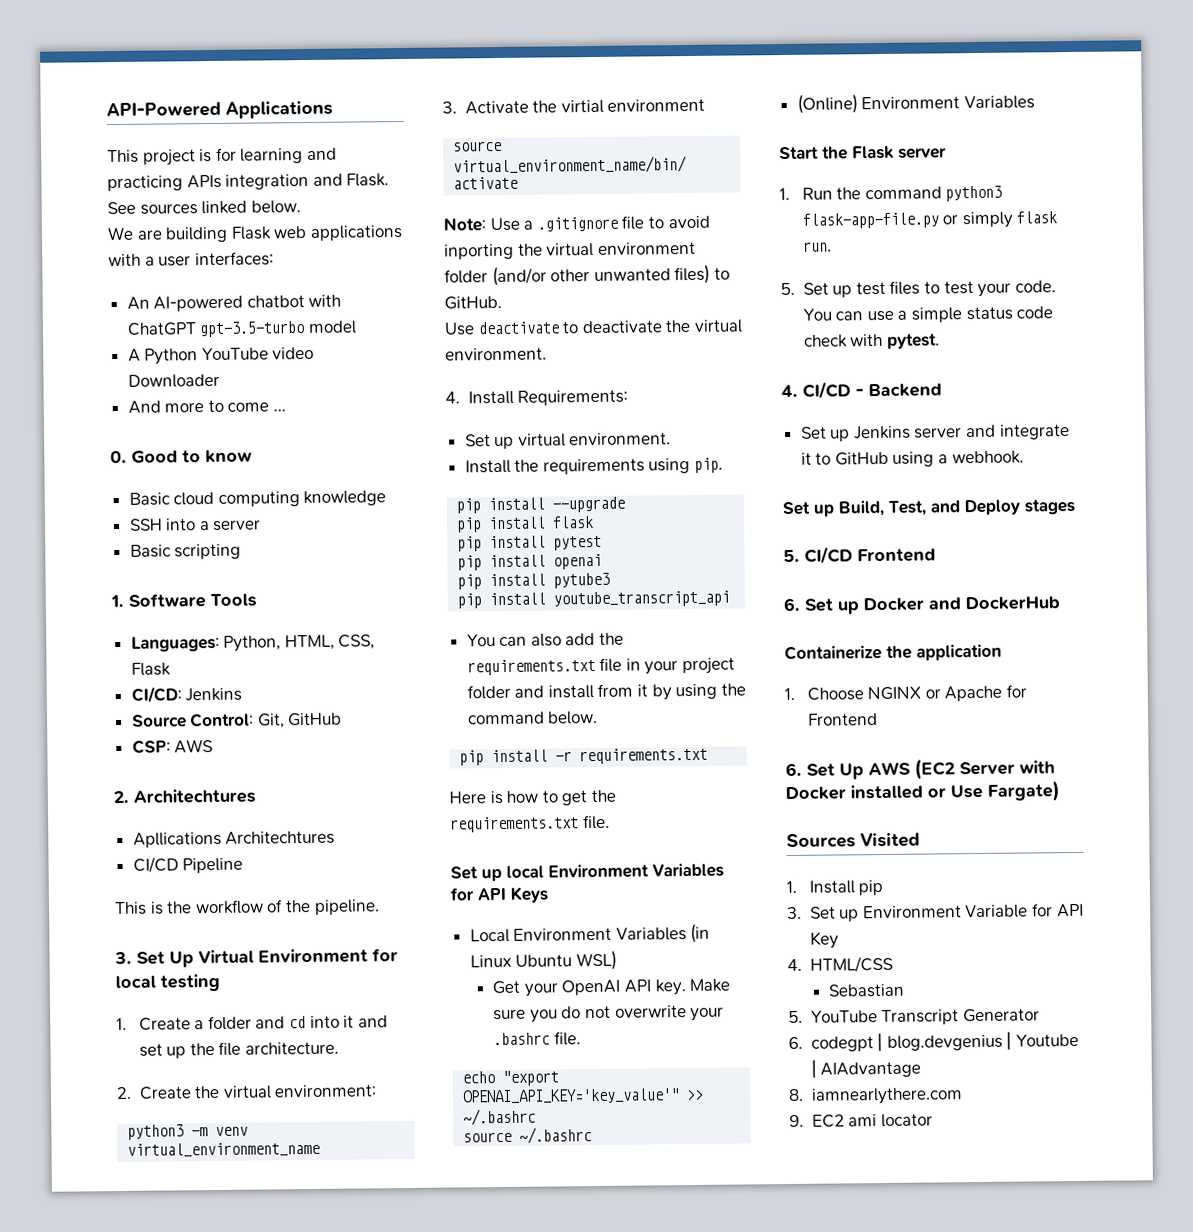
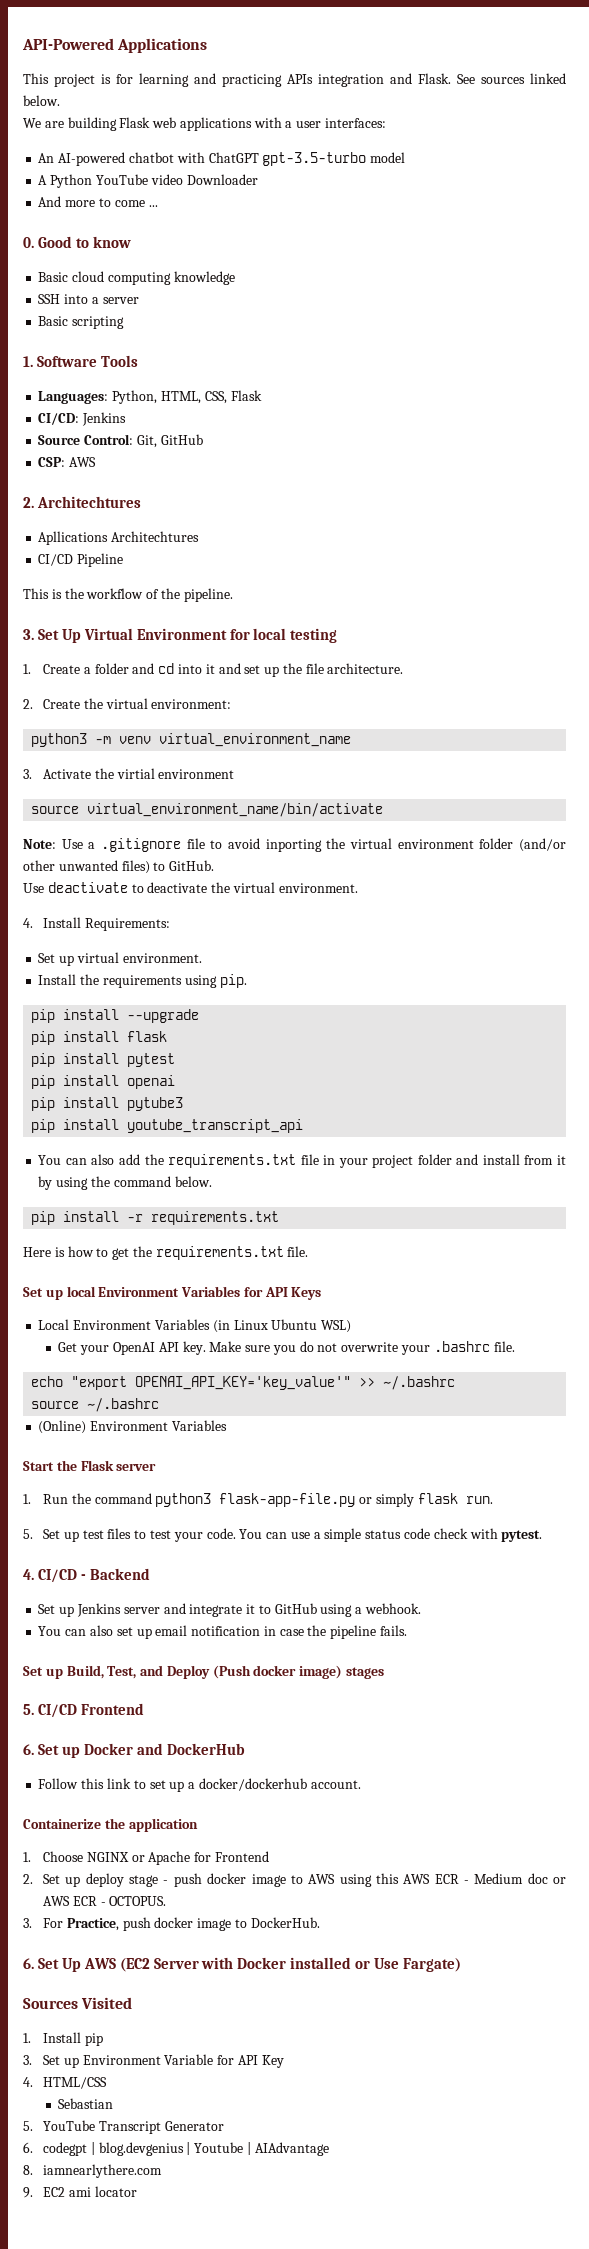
(1024, 457) none -> [38,1625,407,1639] // You can also set up email notification in case the pipeline fails.
(1020, 507) none -> [212,1665,343,1679] (Push docker image)
(1060, 603) none -> [38,1778,361,1792] // Follow this link to set up a docker/dockerhub account.
(878, 719) none -> [23,1873,566,1887] [43,1896,167,1906] [23,1917,320,1931] // 2. Set up deploy stage - push docker image to AWS using this AWS ECR - Medium doc or AWS ECR - OCTOPUS. // 3. For Practice, push docker image to DockerHub.

